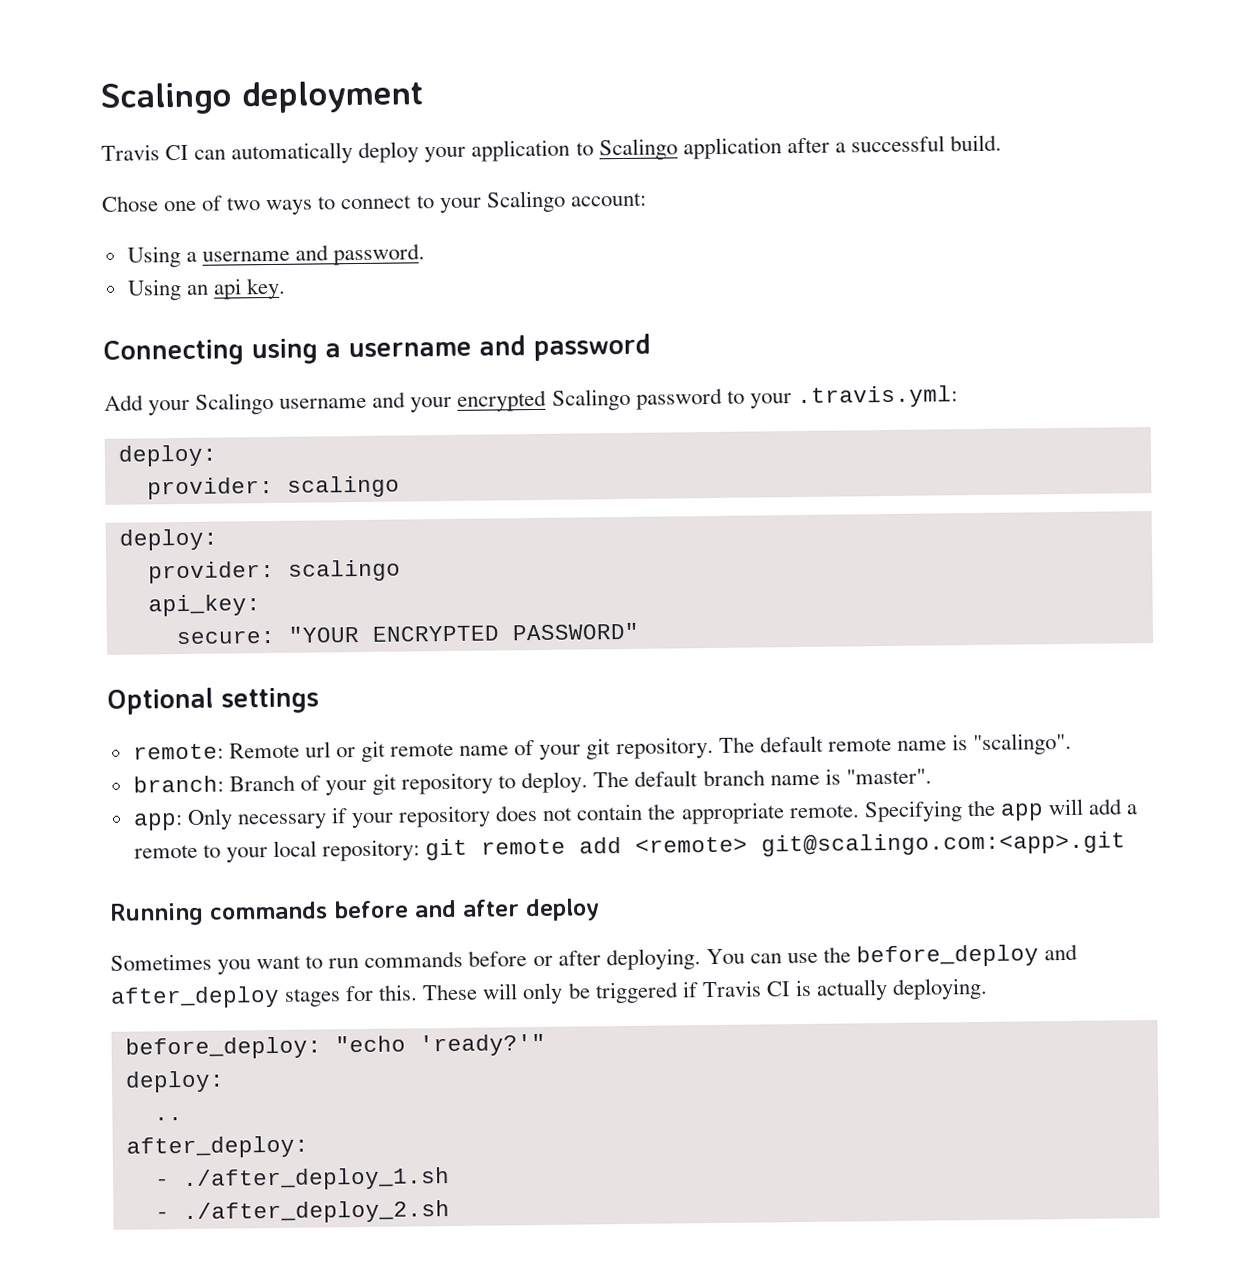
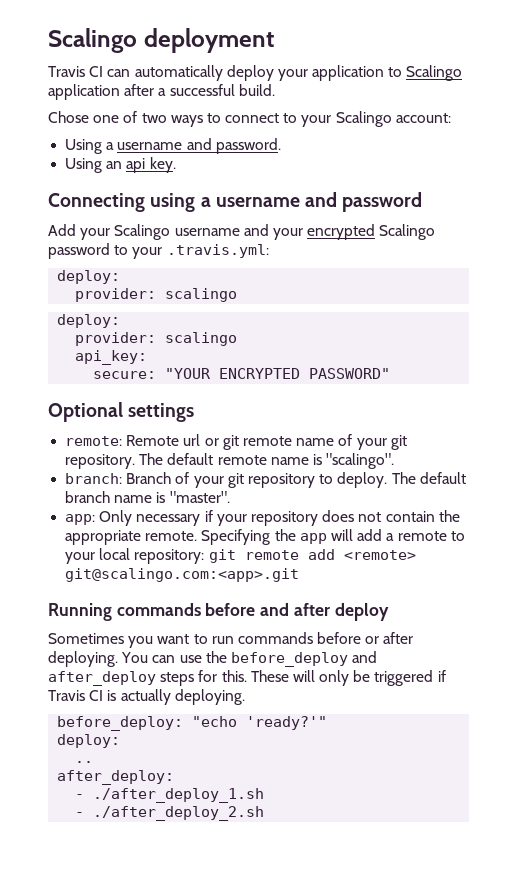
[284,988,342,1007] stages -> [160,672,195,686] steps

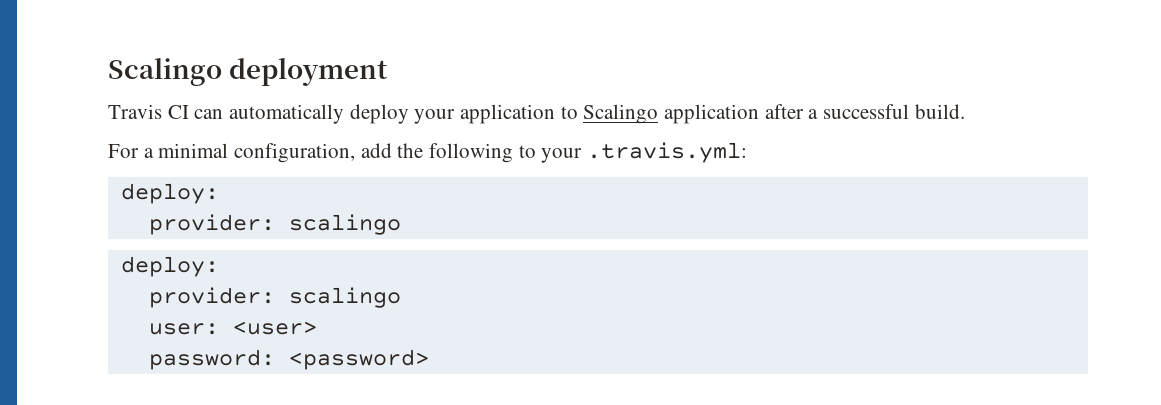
[48,111,451,127] [65,138,281,154] [65,157,176,173] [48,192,423,212] [48,224,436,240] [48,243,110,259] Chose one of two ways to connect to your Scalingo account: // Using a username and password. // Using an api key. // Connecting using a username and password // Add your Scalingo username and your encrypted Scalingo password -> [108,143,514,163] For a minimal configuration, add the following
[75,350,148,365] [93,368,391,379] [48,402,195,422] [65,434,407,450] [65,453,395,469] [65,472,466,488] [65,491,230,503] [65,510,460,526] [65,529,465,545] [65,548,416,564] [65,568,300,582] [48,603,389,621] [48,632,414,648] [48,651,378,667] [48,670,446,686] [48,689,245,705] [57,716,328,731] [57,734,121,748] [75,761,94,763] [57,770,175,785] [75,788,265,803] [75,806,265,821] api_key: // secure: "YOUR ENCRYPTED PASSWORD" // Optional settings // remote: Remote url or git remote name of your git repository. The default remote name is "scalingo". // branch: Branch of your git repository to deploy. The default branch name is "master". // app: Only necessary if your repository does not contain the appropriate remote. Specifying the app will add a remote to your local repository: git remote add <remote> git@scalingo.com:<app>.git // Running commands before and after deploy // Sometimes you want to run commands before or after deploying. You can use the before_deploy and after_deploy steps for this. These will only be triggered if Travis CI is actually deploying. // before_deploy: "echo 'ready?'" // deploy: // .. // after_deploy: // - ./after_deploy_1.sh // - ./after_deploy_2.sh -> [148,321,317,335] [148,349,429,370] user: <user> // password: <password>

